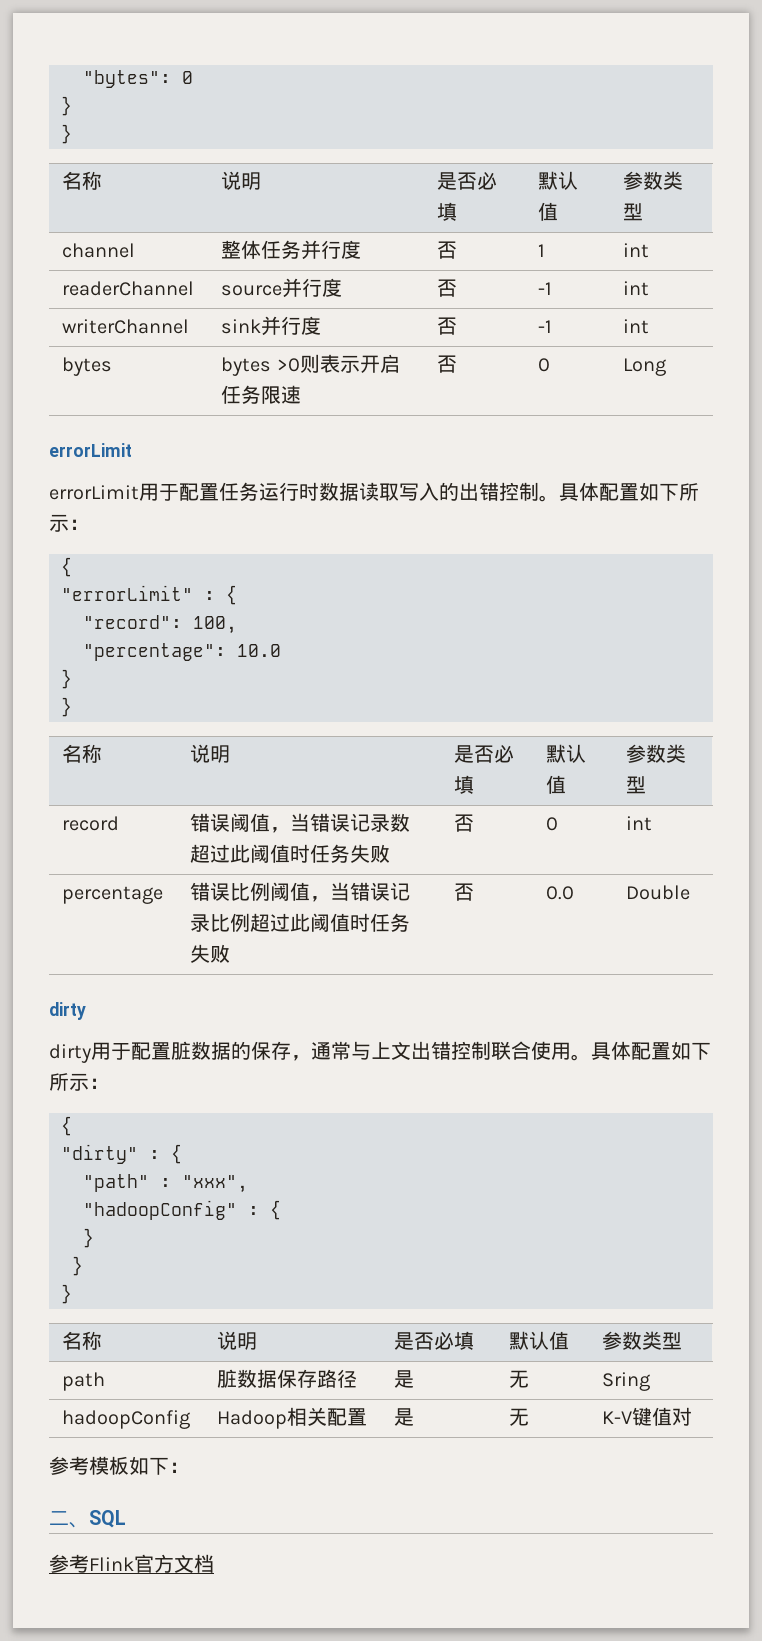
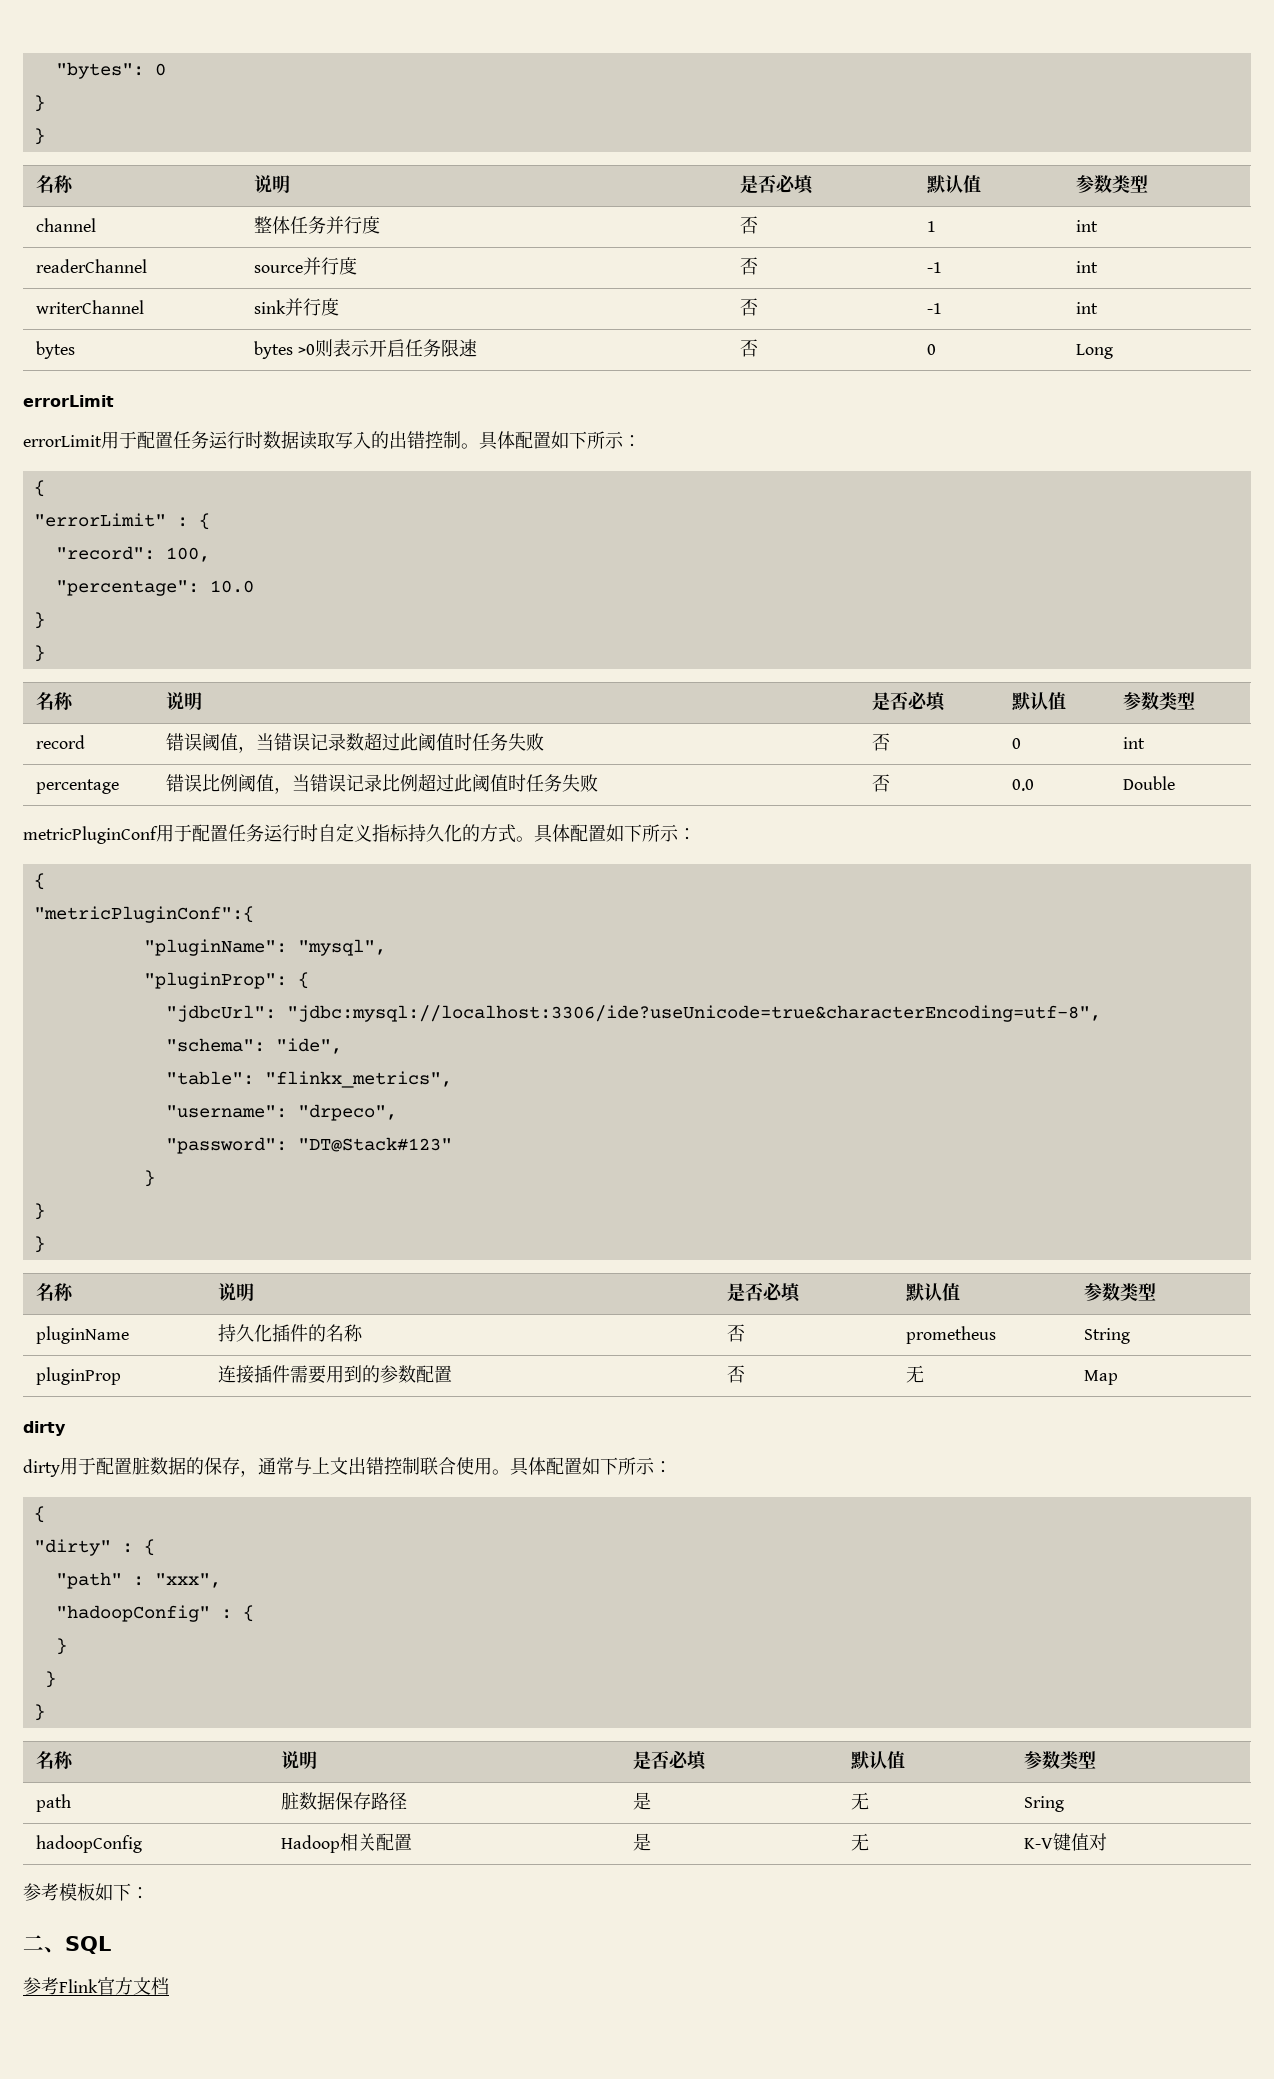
(691, 892) none -> [23,823,696,844] [33,873,45,890] [33,906,254,923] [143,939,386,956] [143,972,309,989] [165,1005,1101,1022] [165,1038,342,1054] [165,1071,452,1088] [165,1104,397,1121] [165,1137,452,1154] [143,1170,155,1187] [33,1203,45,1220] [33,1236,45,1253] [36,1283,75,1301] [218,1283,255,1301] [727,1282,803,1303] [906,1283,961,1302] [1084,1283,1157,1301] [36,1326,130,1344] [218,1324,364,1342] [727,1324,746,1342] [906,1326,997,1344] [1084,1328,1131,1344] [36,1367,122,1385] [218,1365,453,1384] [727,1365,746,1383] [906,1365,925,1383] [1084,1370,1119,1385] // metricPluginConf用于配置任务运行时自定义指标持久化的方式。具体配置如下所示： // { // "metricPluginConf":{ // "pluginName": "mysql", // "pluginProp": { // "jdbcUrl": "jdbc:mysql://localhost:3306/ide?useUnicode=true&characterEncoding=utf-8", // "schema": "ide", // "table": "flinkx_metrics", // "username": "drpeco", // "password": "DT@Stack#123" // } // } // } // 名称 | 说明 | 是否必填 | 默认值 | 参数类型 // pluginName | 持久化插件的名称 | 否 | prometheus | String // pluginProp | 连接插件需要用到的参数配置 | 否 | 无 | Map

